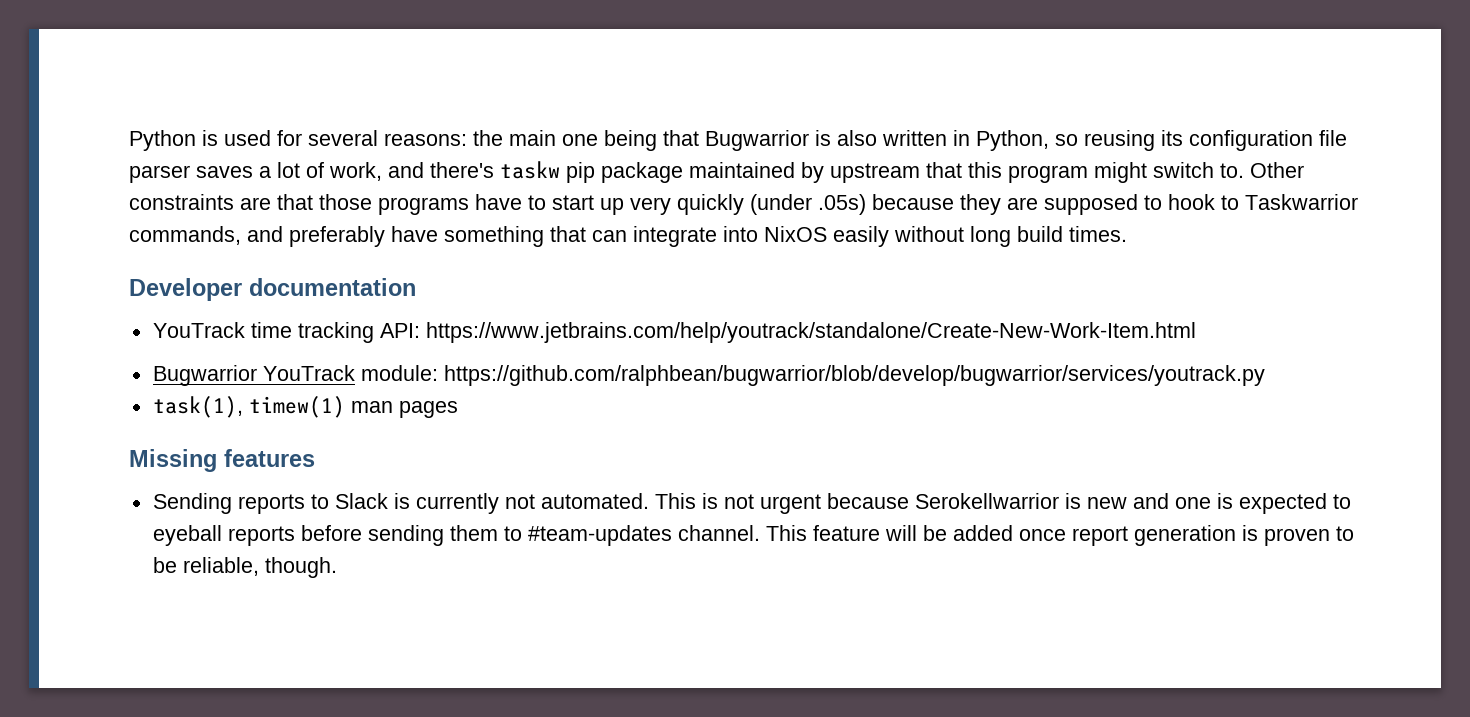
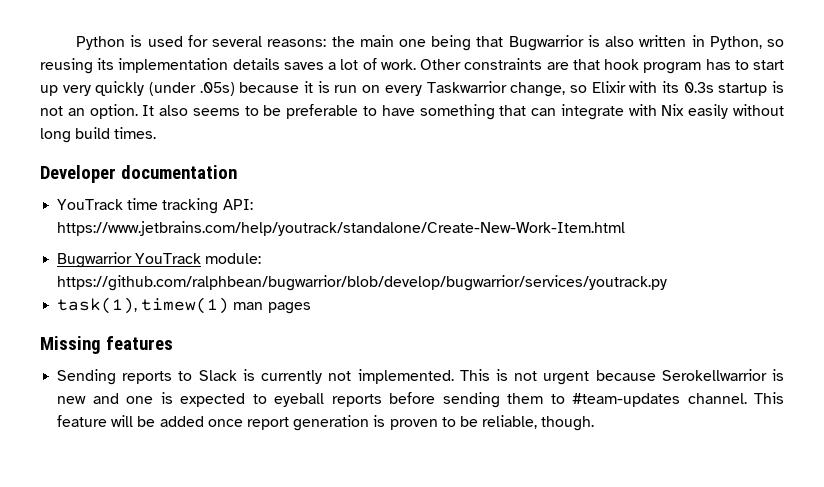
[1189,130,1347,151] [129,165,190,183] configuration file parser -> [118,58,280,73] implementation details
[329,161,1244,183] work, and there's taskw pip package maintained by upstream that this program might switch to. -> [380,59,416,70] work.
[319,194,522,215] those programs have -> [604,59,731,74] hook program has
[960,194,1358,215] [129,226,385,247] they are supposed to hook to Taskwarrior commands, and preferably -> [304,81,785,97] [40,104,377,119] it is run on every Taskwarrior change, so Elixir with its 0.3s startup is not an option. It also seems to be preferable to
[723,226,827,242] into NixOS -> [628,104,685,116] with Nix
[540,493,649,509] automated. -> [357,369,454,384] implemented.

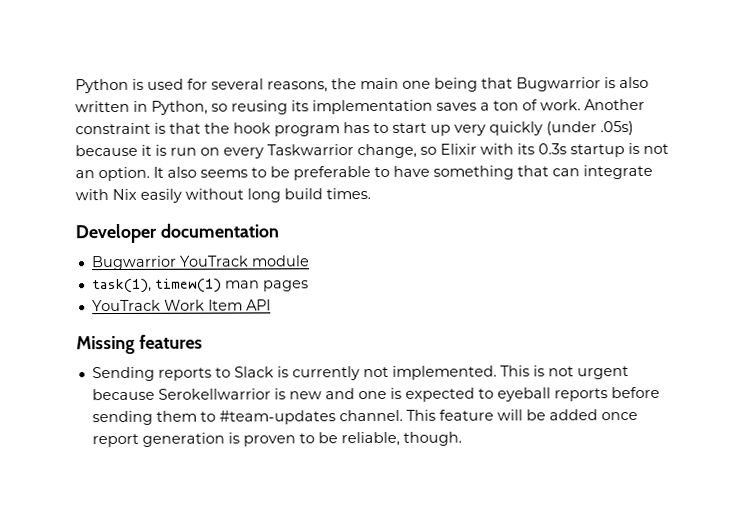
[267,39,327,47] reasons: -> [267,81,328,93] reasons,
[232,58,280,70] details -> (433, 107) none
[340,59,359,70] lot -> [493,100,519,111] ton
[420,58,600,70] Other constraints are that -> [584,98,645,111] [75,122,230,135] Another constraint is that the
[57,198,253,214] [57,221,626,236] // YouTrack time tracking API: https://www.jetbrains.com/help/youtrack/standalone/Create-New-Work-Item.html -> (279, 230) none
[205,253,262,264] [57,275,668,291] module: https://github.com/ralphbean/bugwarrior/blob/develop/bugwarrior/services/youtrack.py -> [250,255,310,267] module
(311, 308) none -> [91,299,271,312] // YouTrack Work Item API

